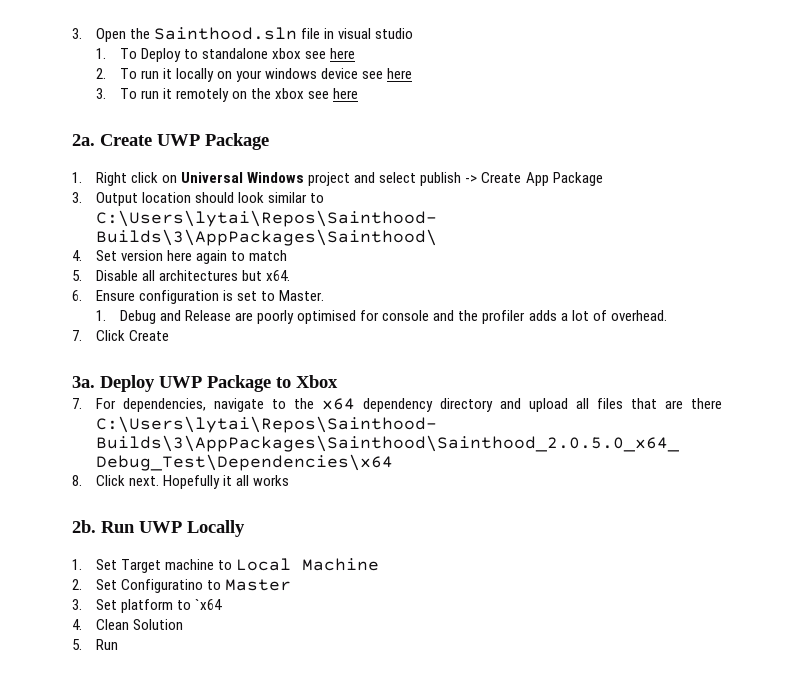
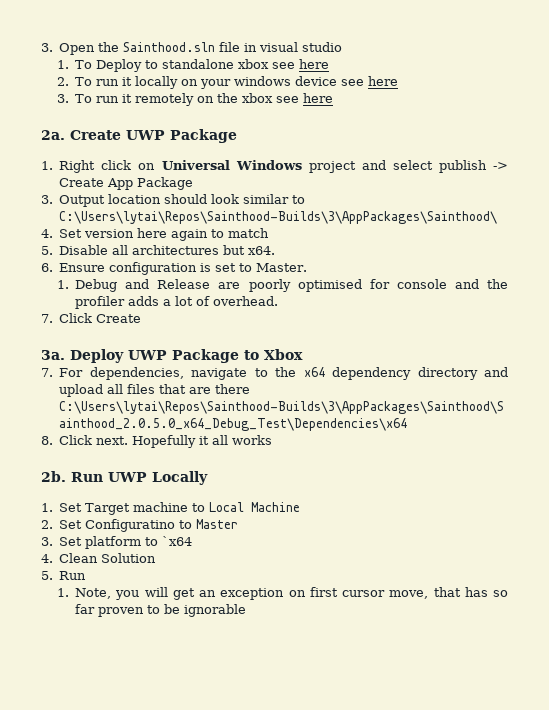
(118, 644) none -> [56,587,508,600] [75,604,247,617] // 1. Note, you will get an exception on first cursor move, that has so far proven to be ignorable

